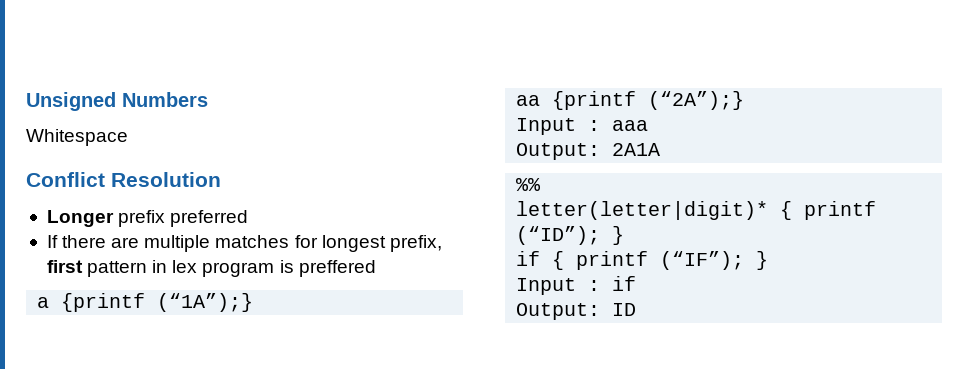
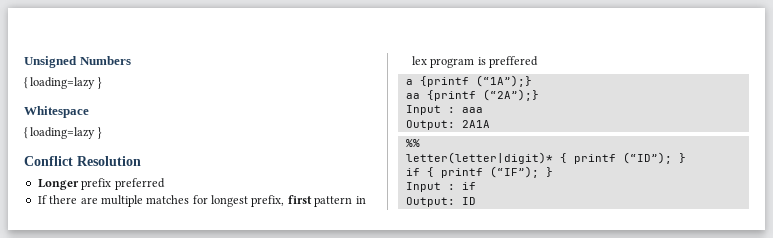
[26,129,128,146] Whitespace -> [24,77,102,89] [24,106,89,118] [24,127,102,139] { loading=lazy } // Whitespace // { loading=lazy }

